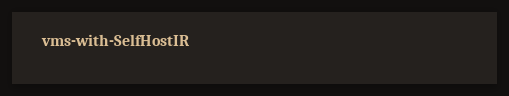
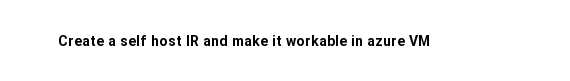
[41,34,190,46] vms-with-SelfHostIR -> [58,35,430,46] Create a self host IR and make it workable in azure VM

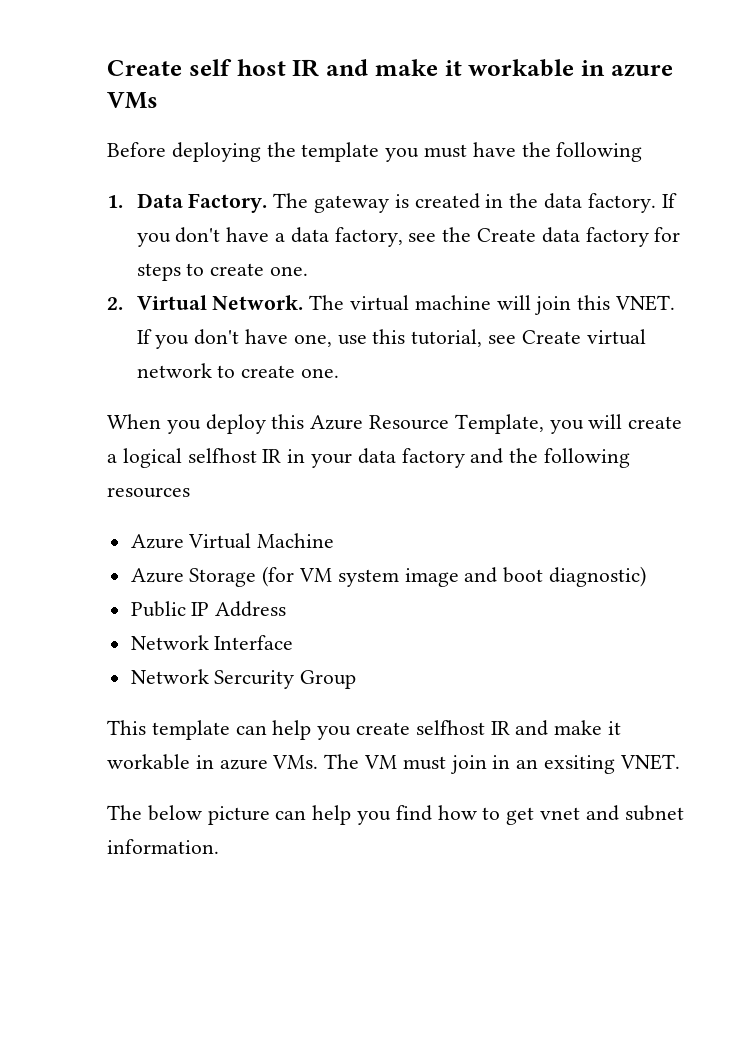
[58,35,116,46] Create a -> [107,60,182,76] Create
[409,35,430,46] VM -> [107,92,158,109] [107,142,643,162] [107,193,677,213] [136,227,681,247] [136,263,309,281] [107,295,676,315] [136,329,646,349] [136,363,340,378] [107,414,683,434] [107,448,631,468] [107,487,190,498] [130,533,335,549] [130,566,647,587] [130,601,287,617] [130,635,294,650] [130,669,357,689] [107,720,622,740] [107,754,680,774] [107,805,684,825] [107,839,219,854] VMs // Before deploying the template you must have the following // 1. Data Factory. The gateway is created in the data factory. If you don't have a data factory, see the Create data factory for steps to create one. // 2. Virtual Network. The virtual machine will join this VNET. If you don't have one, use this tutorial, see Create virtual network to create one. // When you deploy this Azure Resource Template, you will create a logical selfhost IR in your data factory and the following resources // Azure Virtual Machine // Azure Storage (for VM system image and boot diagnostic) // Public IP Address // Network Interface // Network Sercurity Group // This template can help you create selfhost IR and make it workable in azure VMs. The VM must join in an exsiting VNET. // The below picture can help you find how to get vnet and subnet information.

